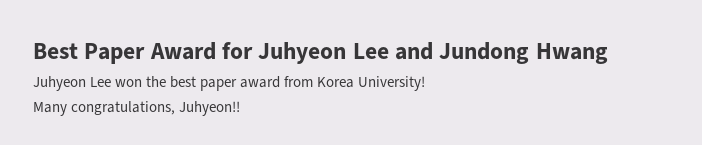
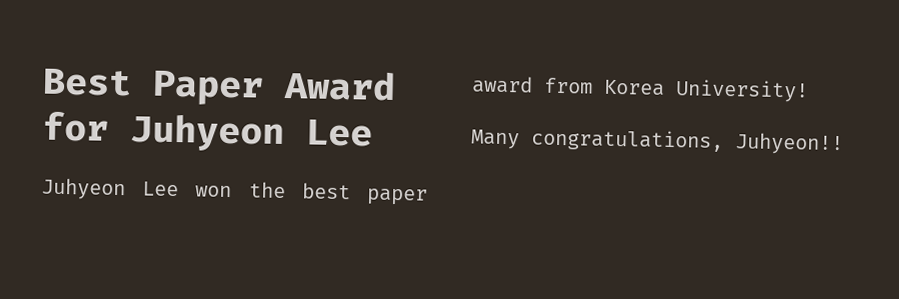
[395,42,608,64] and Jundong Hwang -> (373, 133) none

